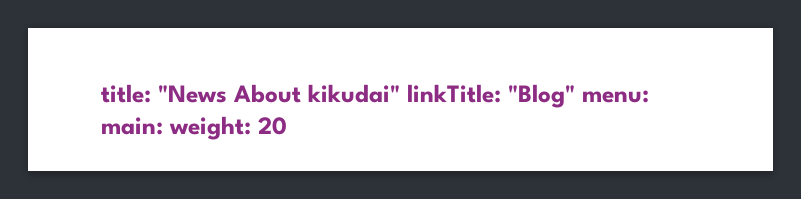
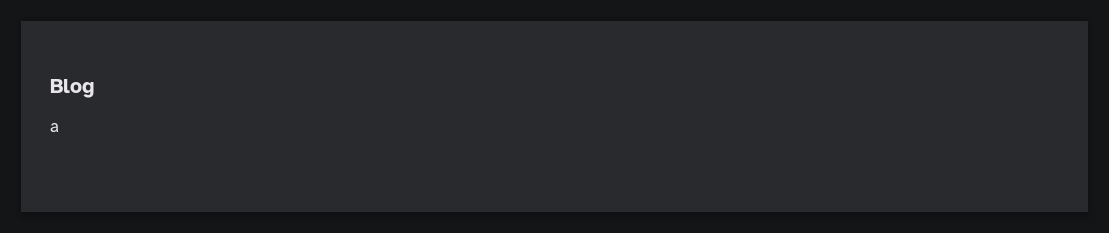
[101,84,649,108] [101,116,287,140] title: "News About kikudai" linkTitle: "Blog" menu: main: weight: 20 -> [50,79,95,98] [50,123,59,132] Blog // a

